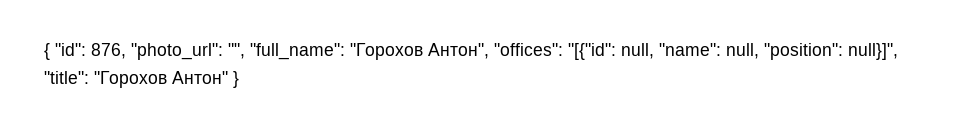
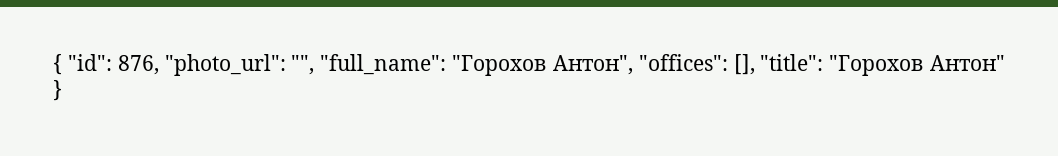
[568,43,898,60] "[{"id": null, "name": null, "position": null}]", -> [733,54,755,75] [],

